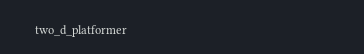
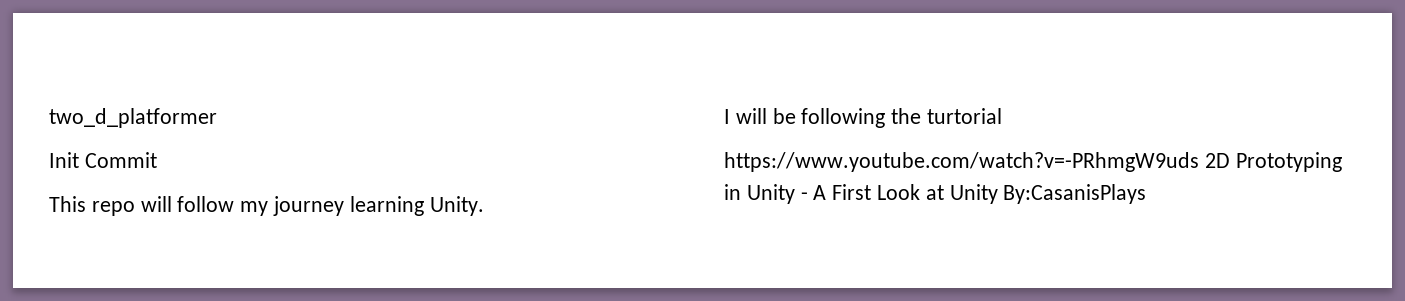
(127, 31) none -> [49,152,157,168] [49,196,484,216] [724,108,1003,128] [724,152,1342,172] [724,184,1147,204] // Init Commit // This repo will follow my journey learning Unity. // I will be following the turtorial // https://www.youtube.com/watch?v=-PRhmgW9uds 2D Prototyping in Unity - A First Look at Unity By:CasanisPlays

